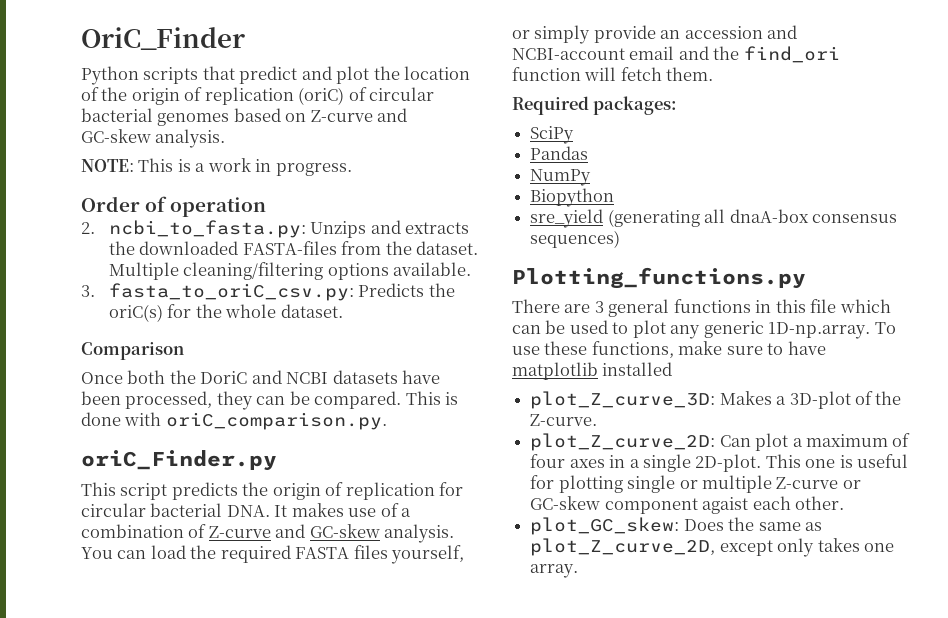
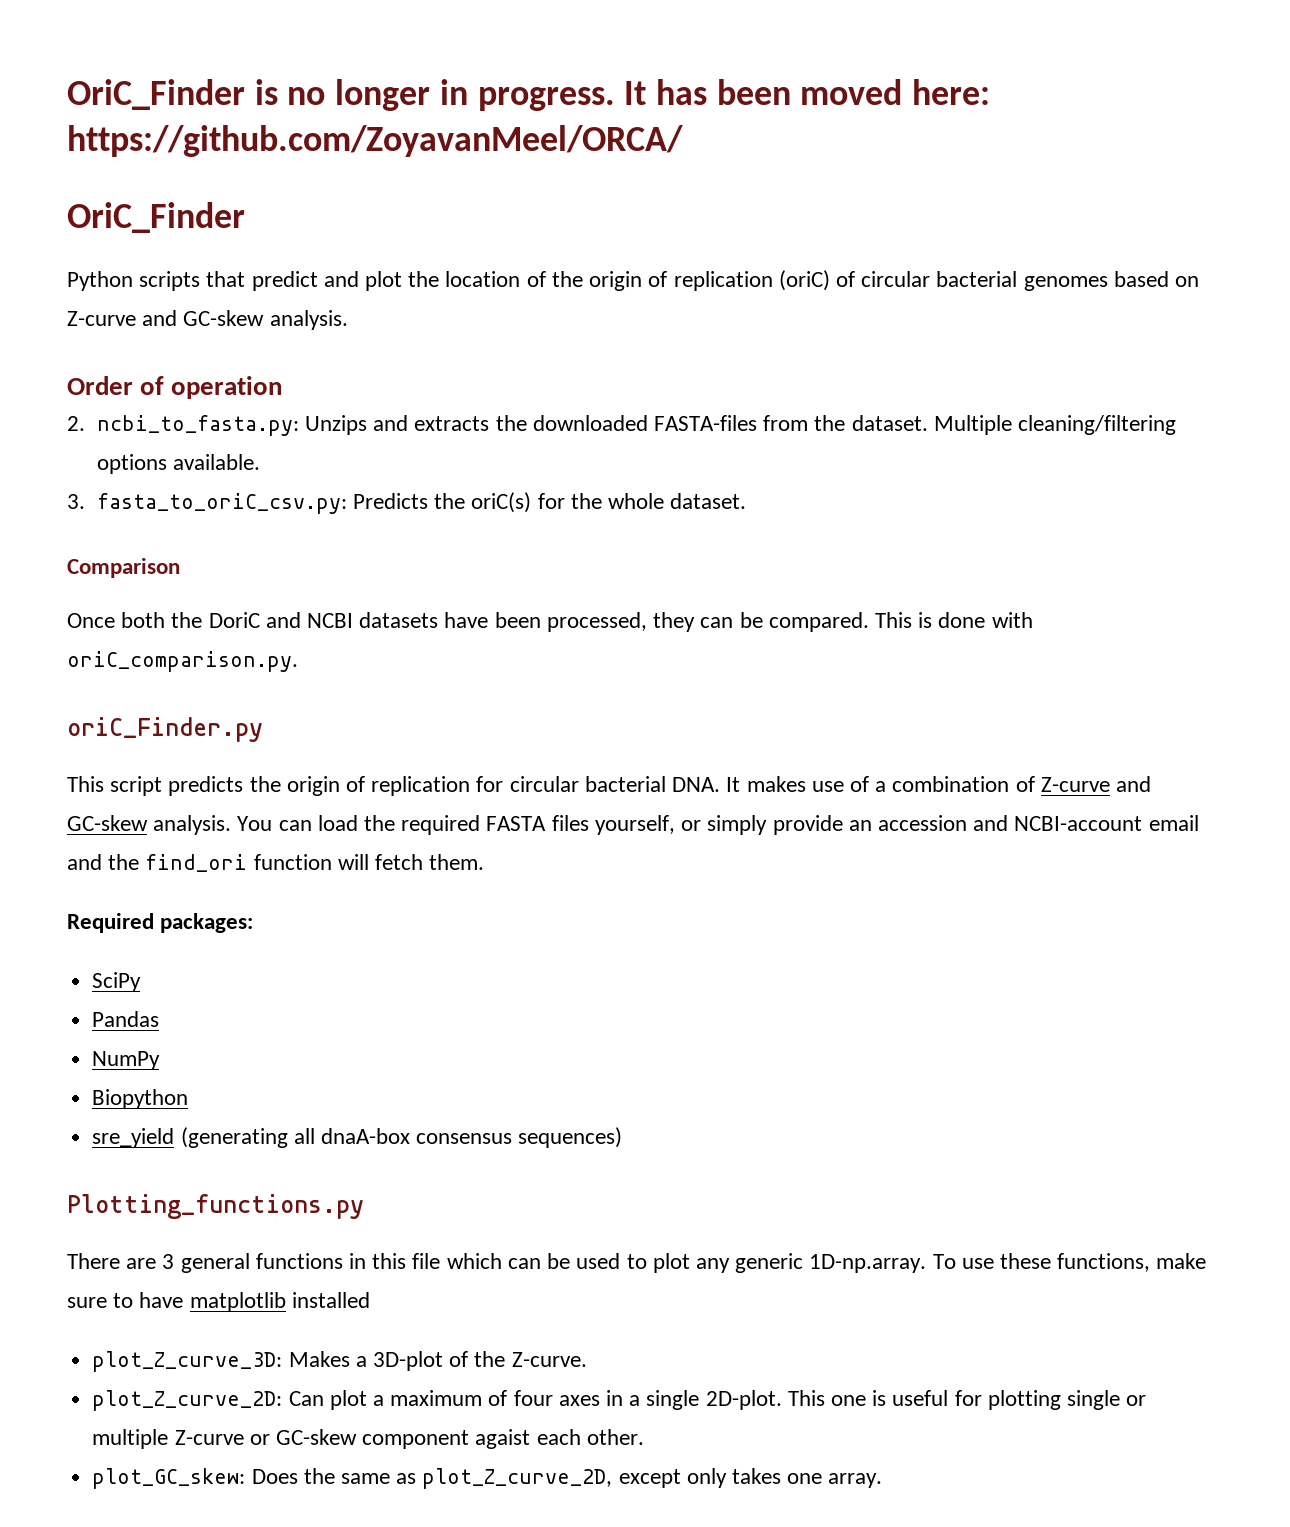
[81,27,245,50] OriC_Finder -> [67,79,991,111] [67,125,683,157] [67,202,245,233] OriC_Finder is no longer in progress. It has been moved here: https://github.com/ZoyavanMeel/ORCA/ // OriC_Finder
[81,158,352,176] // NOTE: This is a work in progress. -> (348, 320) none

